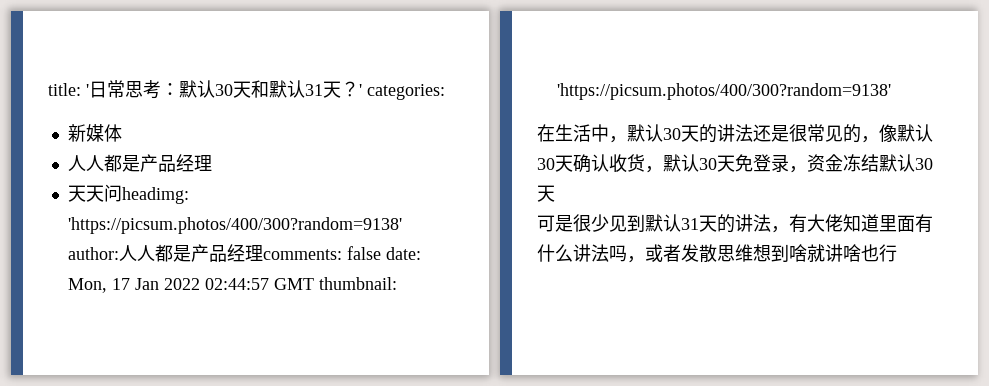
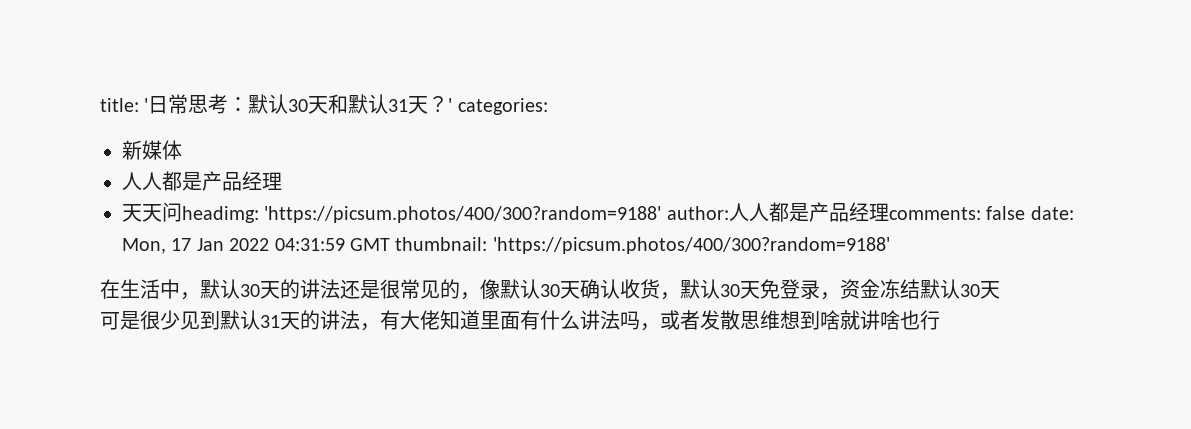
[67,217,402,234] 'https://picsum.photos/400/300?random=9138' -> [264,206,662,223] 'https://picsum.photos/400/300?random=9188'
[204,278,269,290] 02:44:57 -> [274,238,345,251] 04:31:59
[556,83,891,100] 'https://picsum.photos/400/300?random=9138' -> [492,237,890,254] 'https://picsum.photos/400/300?random=9188'

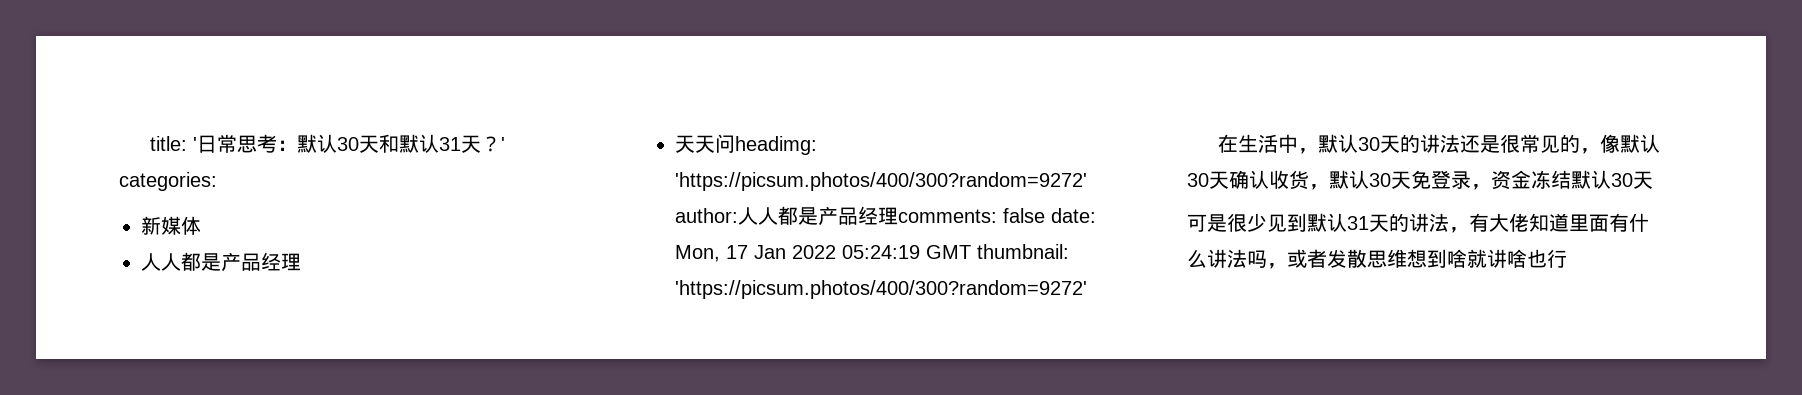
[264,206,662,223] 'https://picsum.photos/400/300?random=9188' -> [675,172,1087,191] 'https://picsum.photos/400/300?random=9272'
[274,238,345,251] 04:31:59 -> [842,245,920,259] 05:24:19
[492,237,890,254] 'https://picsum.photos/400/300?random=9188' -> [675,280,1087,299] 'https://picsum.photos/400/300?random=9272'

